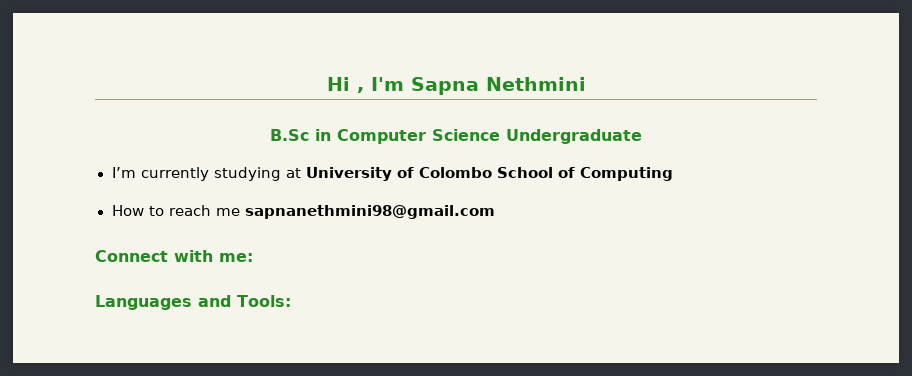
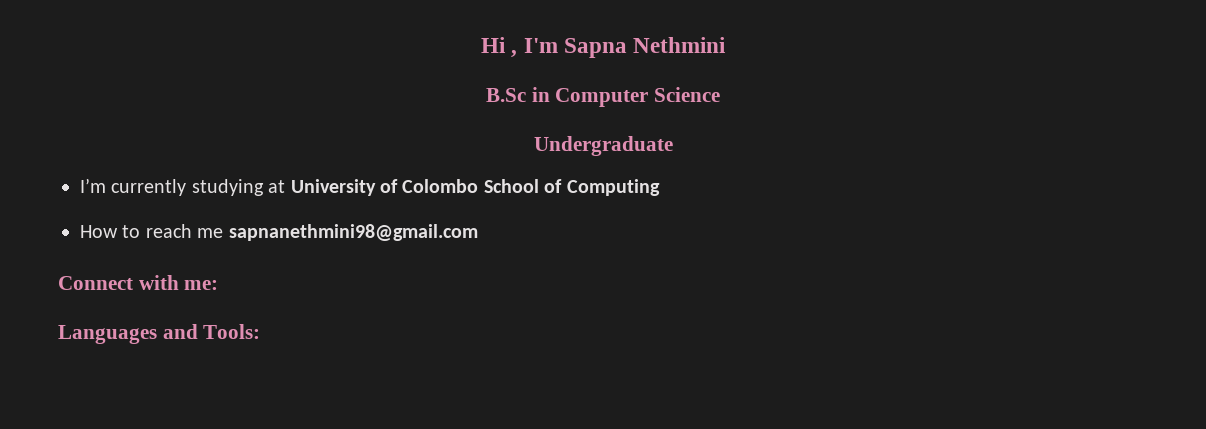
(500, 135) none -> (721, 94) //

